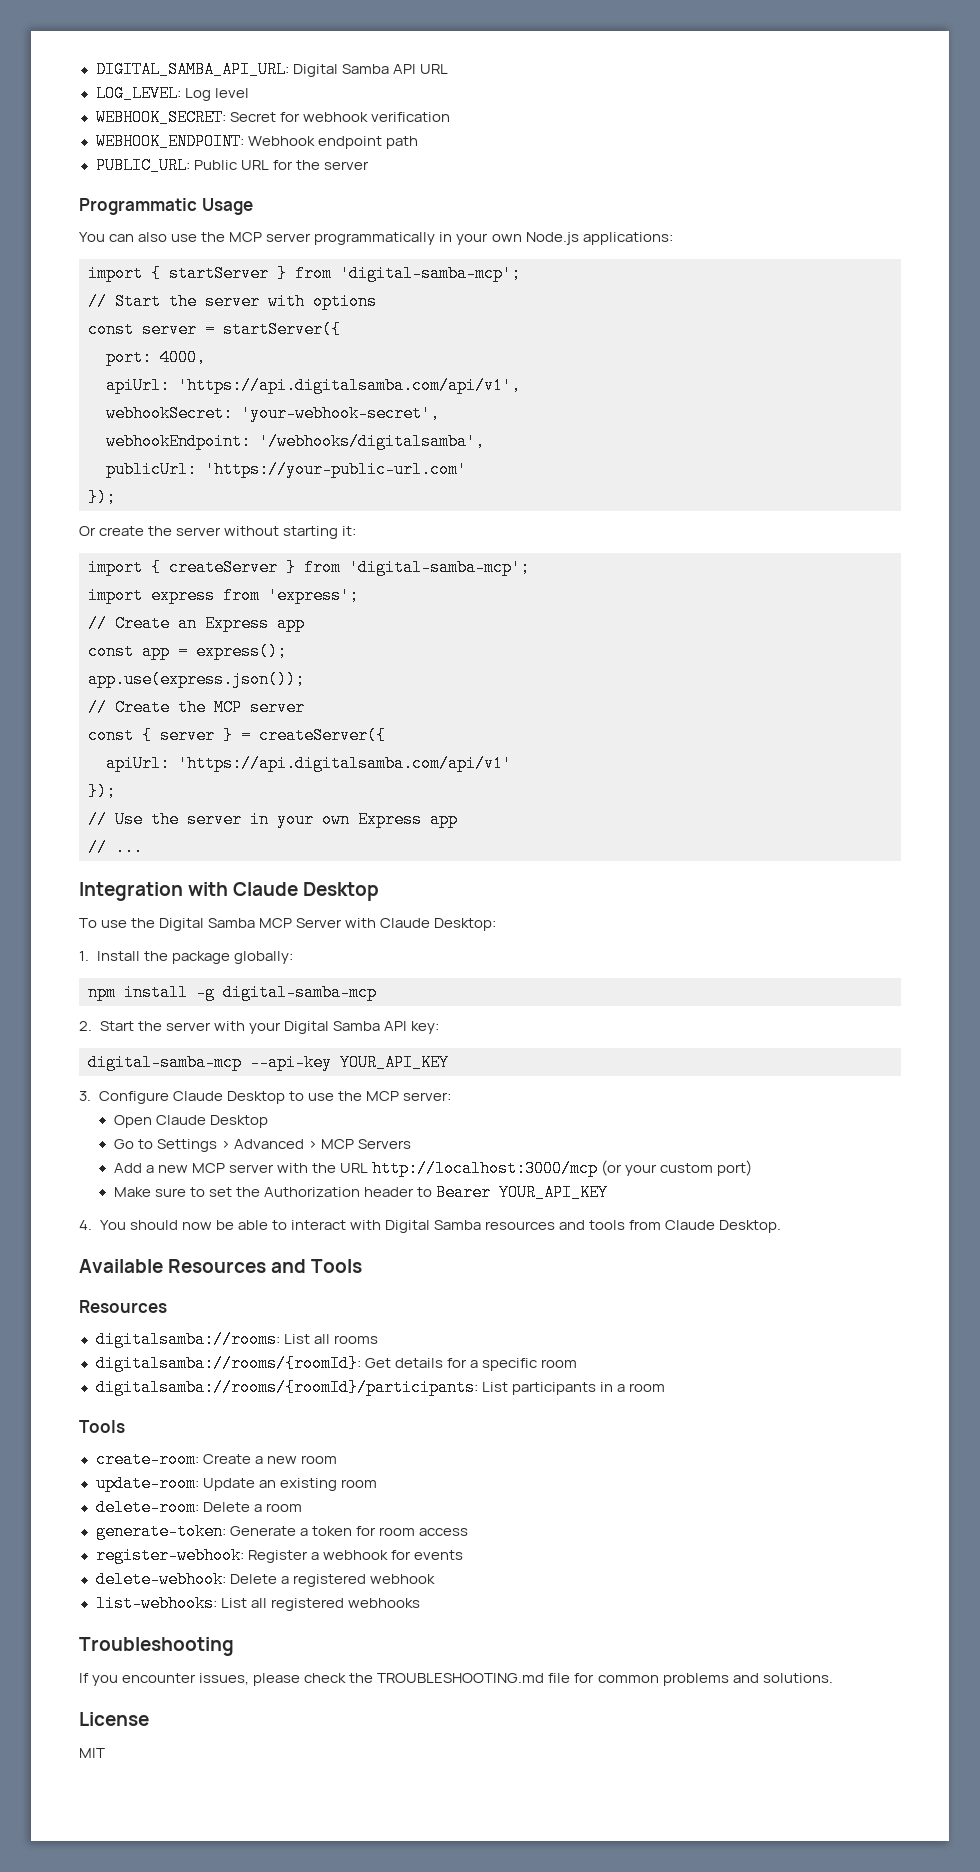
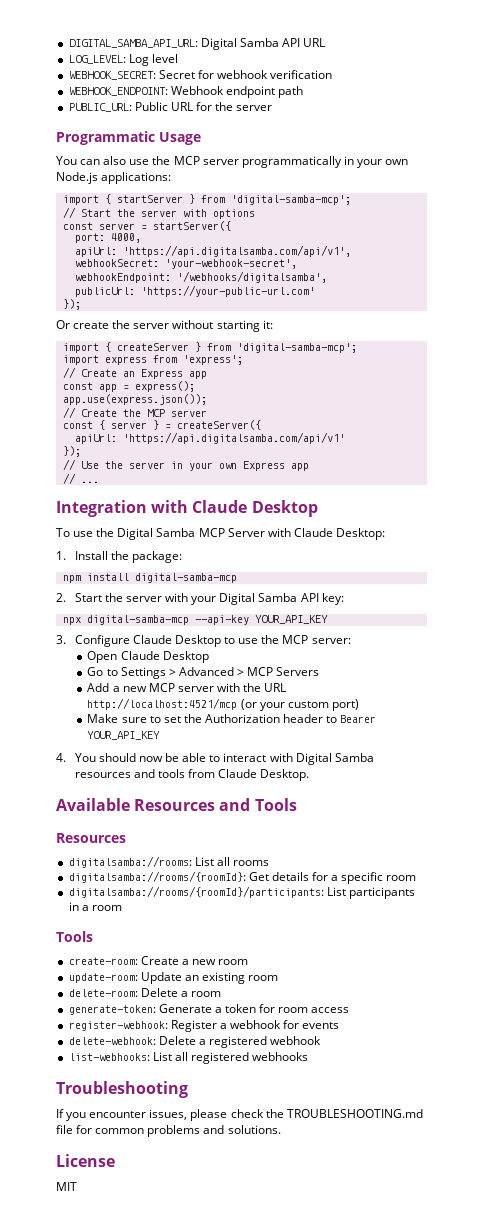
[172,951,294,964] package globally: -> [131,551,182,563] package:
[196,984,215,1001] -g -> (129, 577) none
(439, 1027) none -> [62,617,81,625] npx
[372,1160,599,1177] http://localhost:3000/mcp -> [87,698,238,710] http://localhost:4521/mcp

